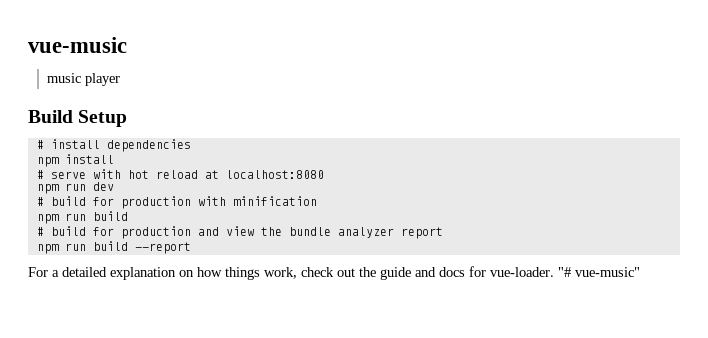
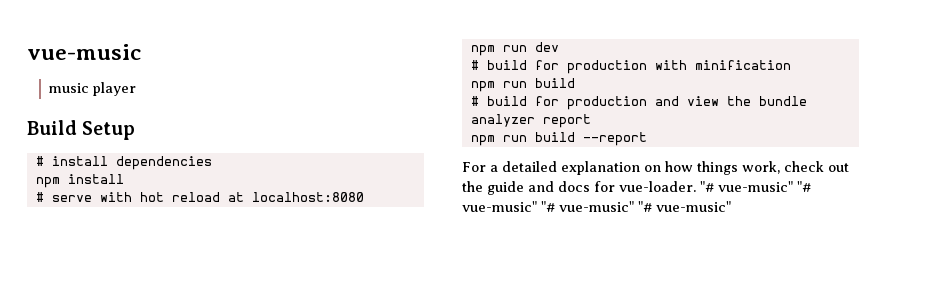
(640, 272) none -> [797,181,811,192] [462,201,731,212] "# vue-music" "# vue-music" "# vue-music"

